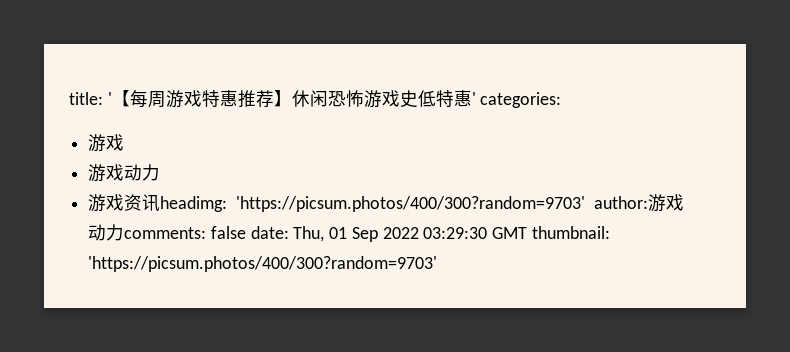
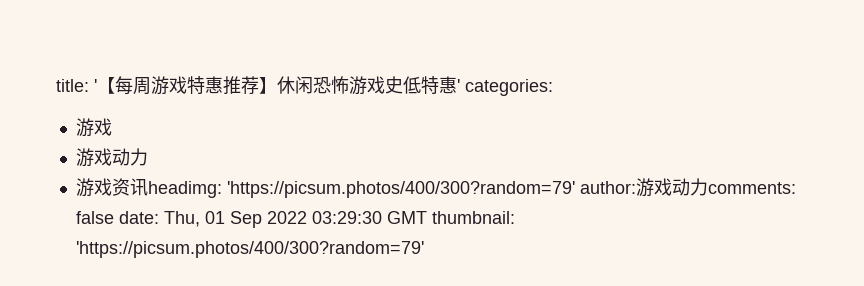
[236,196,586,212] 'https://picsum.photos/400/300?random=9703' -> [226,181,575,198] 'https://picsum.photos/400/300?random=79'
[88,256,438,272] 'https://picsum.photos/400/300?random=9703' -> [75,241,424,258] 'https://picsum.photos/400/300?random=79'

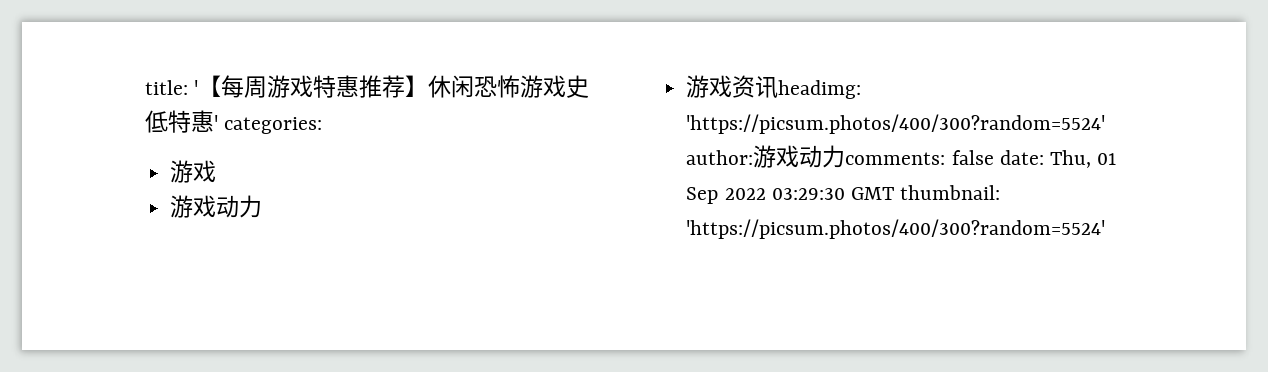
[226,181,575,198] 'https://picsum.photos/400/300?random=79' -> [686,114,1106,134] 'https://picsum.photos/400/300?random=5524'
[75,241,424,258] 'https://picsum.photos/400/300?random=79' -> [686,219,1106,239] 'https://picsum.photos/400/300?random=5524'

